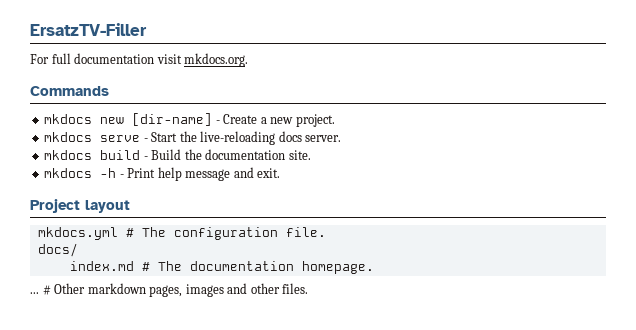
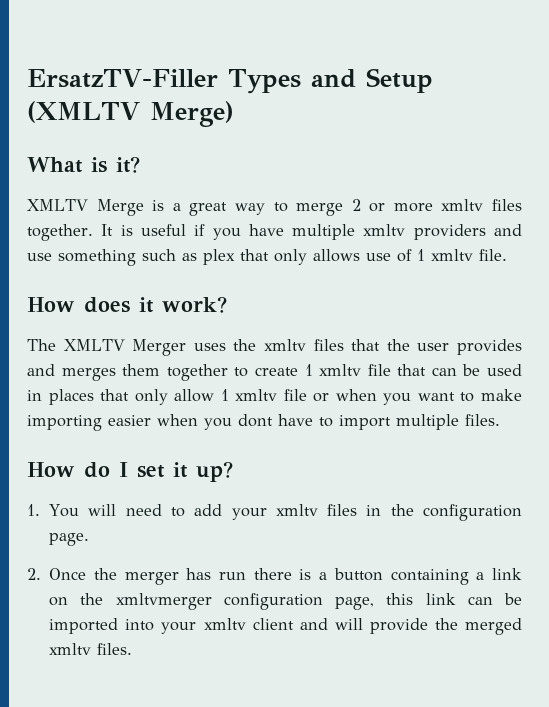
[30,53,249,67] [30,86,109,96] [44,113,335,127] [44,131,342,145] [44,149,311,160] [44,167,281,181] [30,199,130,213] [37,227,326,240] [37,243,78,257] [69,261,374,274] [30,283,280,297] // For full documentation visit mkdocs.org. // Commands // mkdocs new [dir-name] - Create a new project. // mkdocs serve - Start the live-reloading docs server. // mkdocs build - Build the documentation site. // mkdocs -h - Print help message and exit. // Project layout // mkdocs.yml # The configuration file. // docs/ // index.md # The documentation homepage. // ... # Other markdown pages, images and other -> [227,68,433,94] [27,101,234,127] [27,156,140,173] [27,199,523,216] [27,224,522,241] [27,249,507,266] [27,296,227,313] [27,339,522,356] [27,364,522,381] [27,389,522,405] [27,414,500,431] [27,461,233,482] [27,504,522,521] [49,533,90,546] [27,568,522,585] [49,593,522,610] [49,618,522,635] [49,643,92,655] Types and Setup (XMLTV Merge) // What is it? // XMLTV Merge is a great way to merge 2 or more xmltv files together. It is useful if you have multiple xmltv providers and use something such as plex that only allows use of 1 xmltv file. // How does it work? // The XMLTV Merger uses the xmltv files that the user provides and merges them together to create 1 xmltv file that can be used in places that only allow 1 xmltv file or when you want to make importing easier when you dont have to import multiple files. // How do I set it up? // 1. You will need to add your xmltv files in the configuration page. // 2. Once the merger has run there is a button containing a link on the xmltvmerger configuration page, this link can be imported into your xmltv client and will provide the merged xmltv

